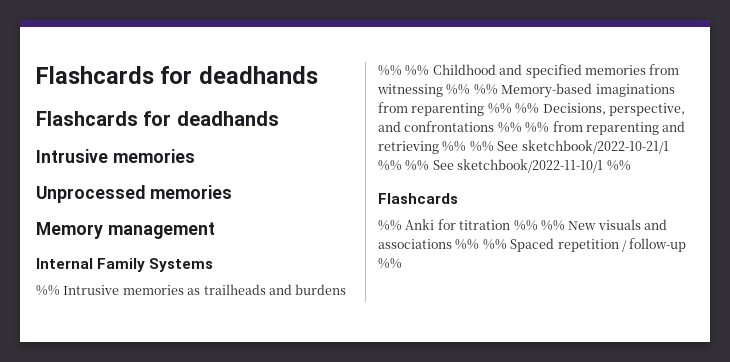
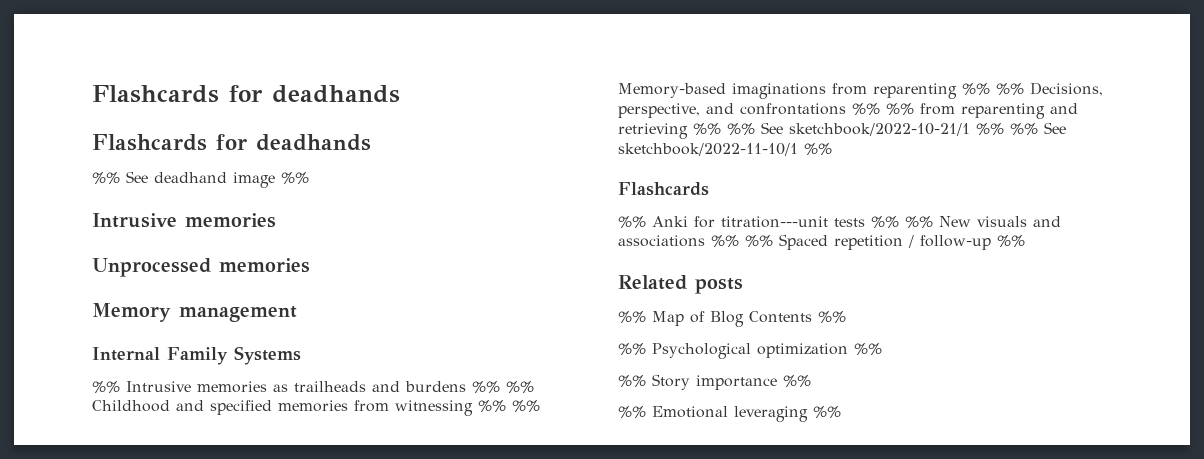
(279, 118) none -> [92,171,309,188] // %% See deadhand image %%
[459,220,511,230] titration -> [721,216,865,228] titration---unit tests
(402, 263) none -> [618,275,743,294] [618,311,846,327] [618,343,882,359] [618,374,811,390] [618,406,841,422] // Related posts // %% Map of Blog Contents %% // %% Psychological optimization %% // %% Story importance %% // %% Emotional leveraging %%

